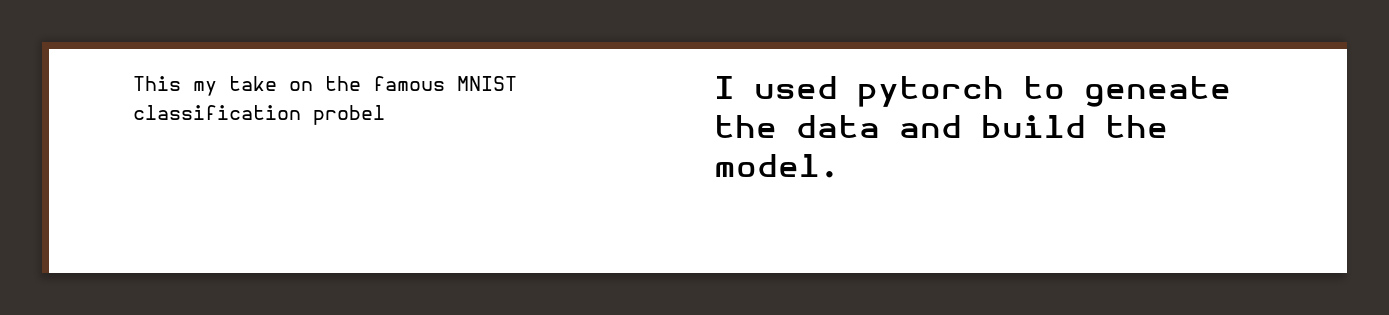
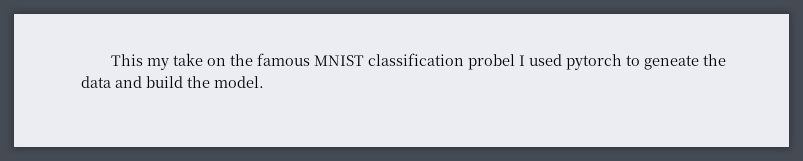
(385, 115) // -> (515, 62) none

